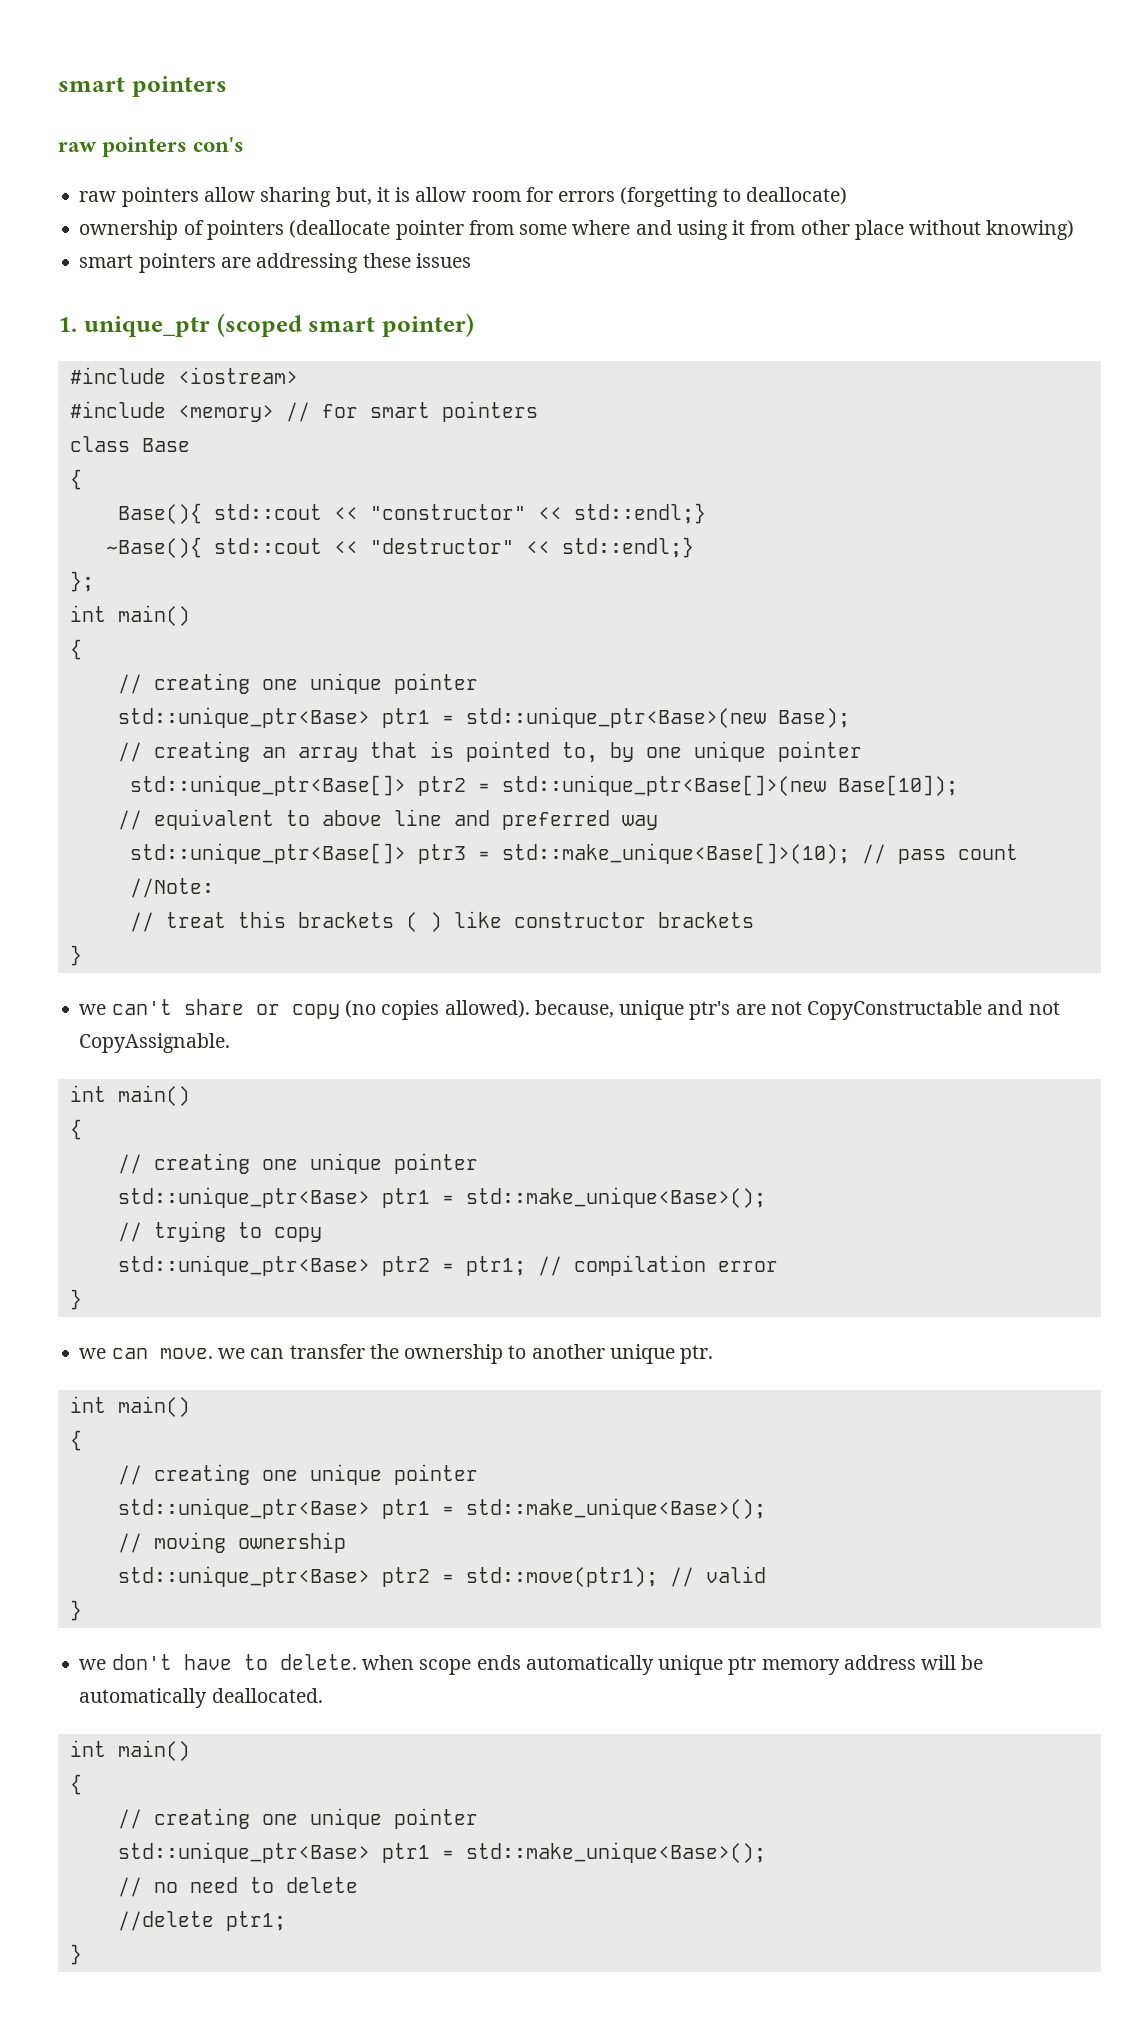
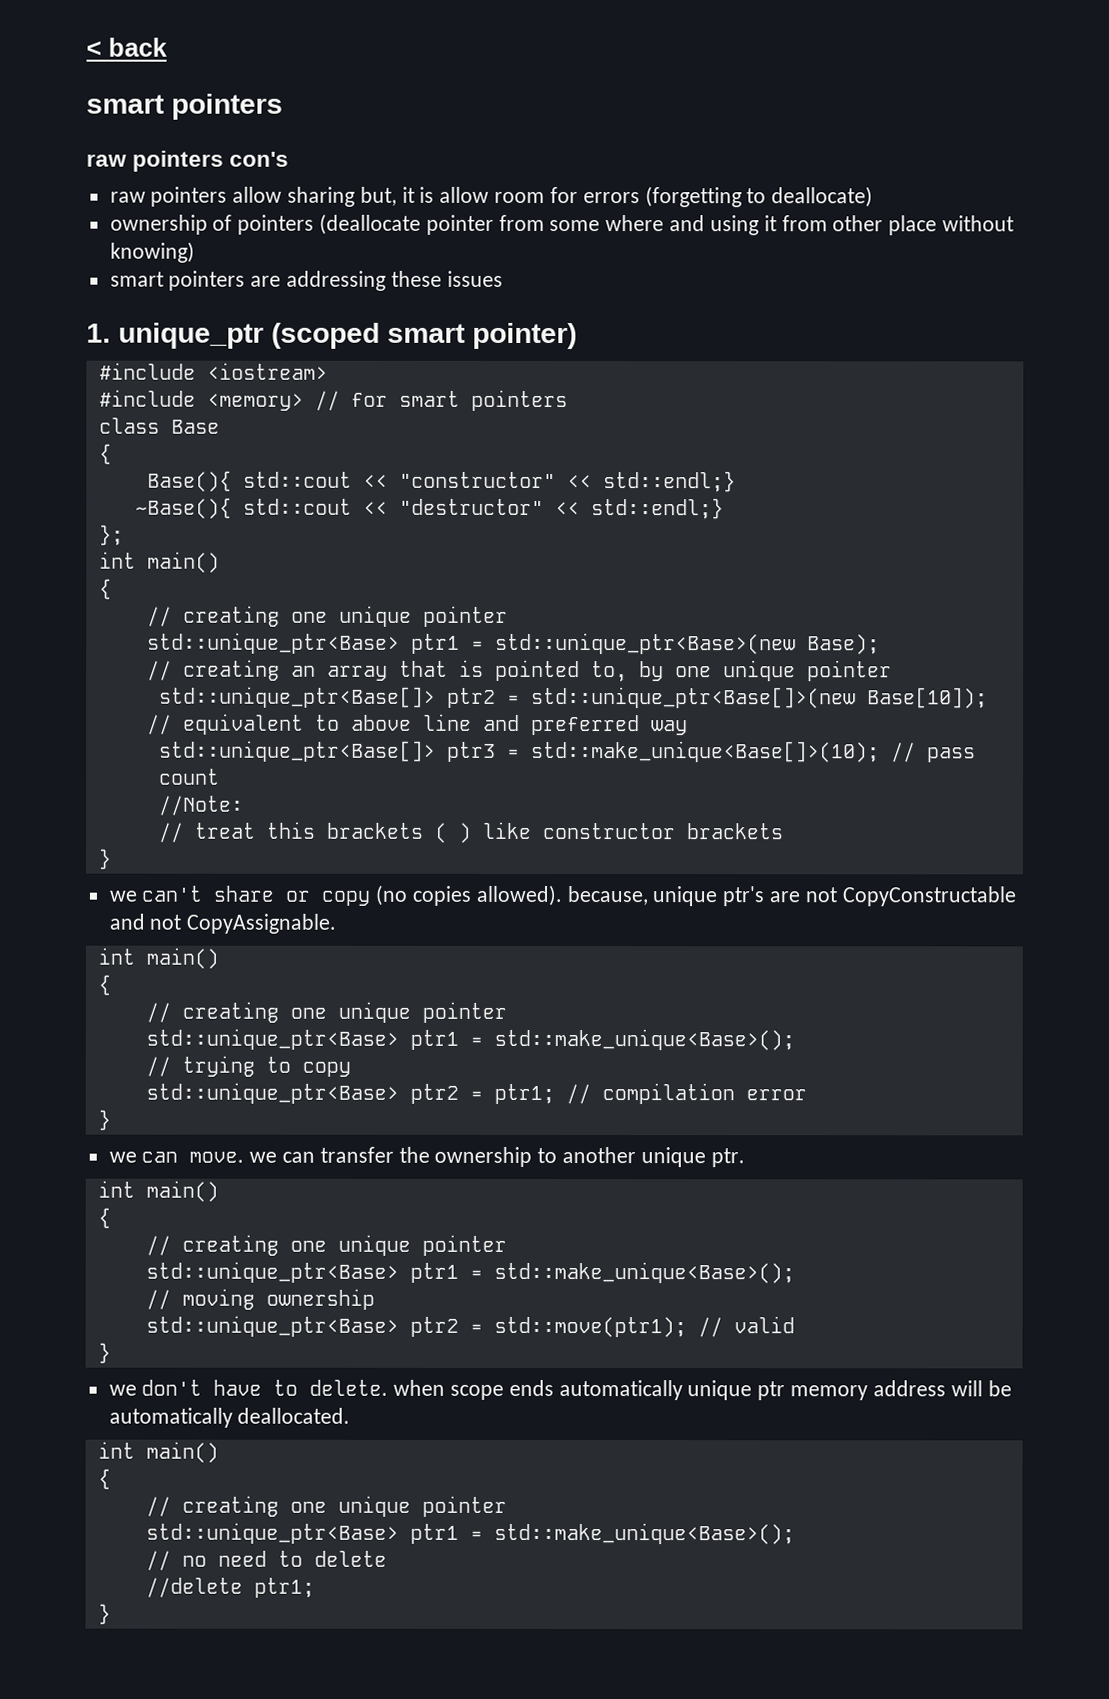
(58, 84) none -> [86,37,168,57] < back //

